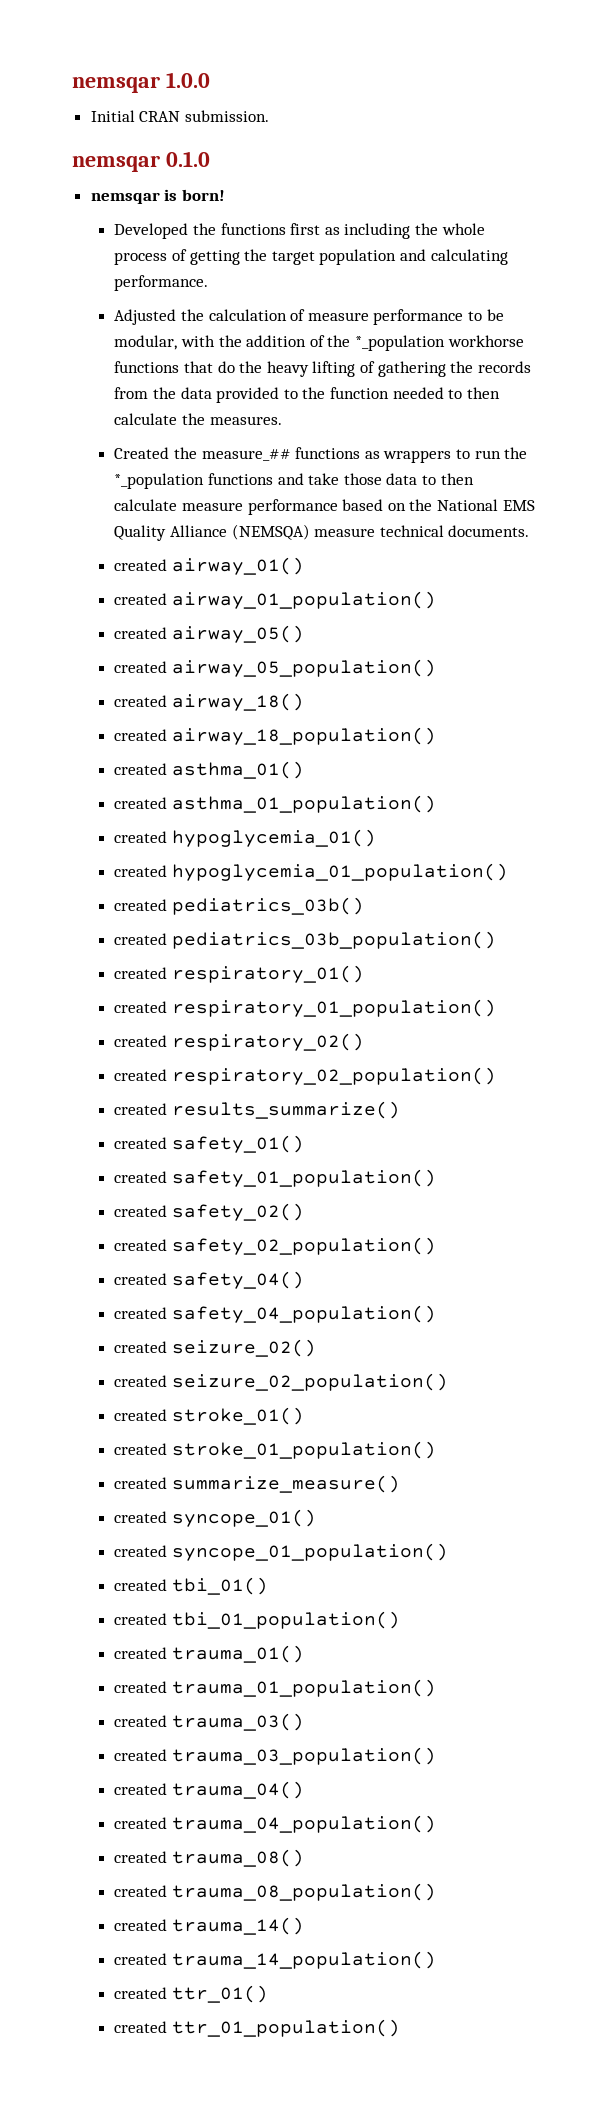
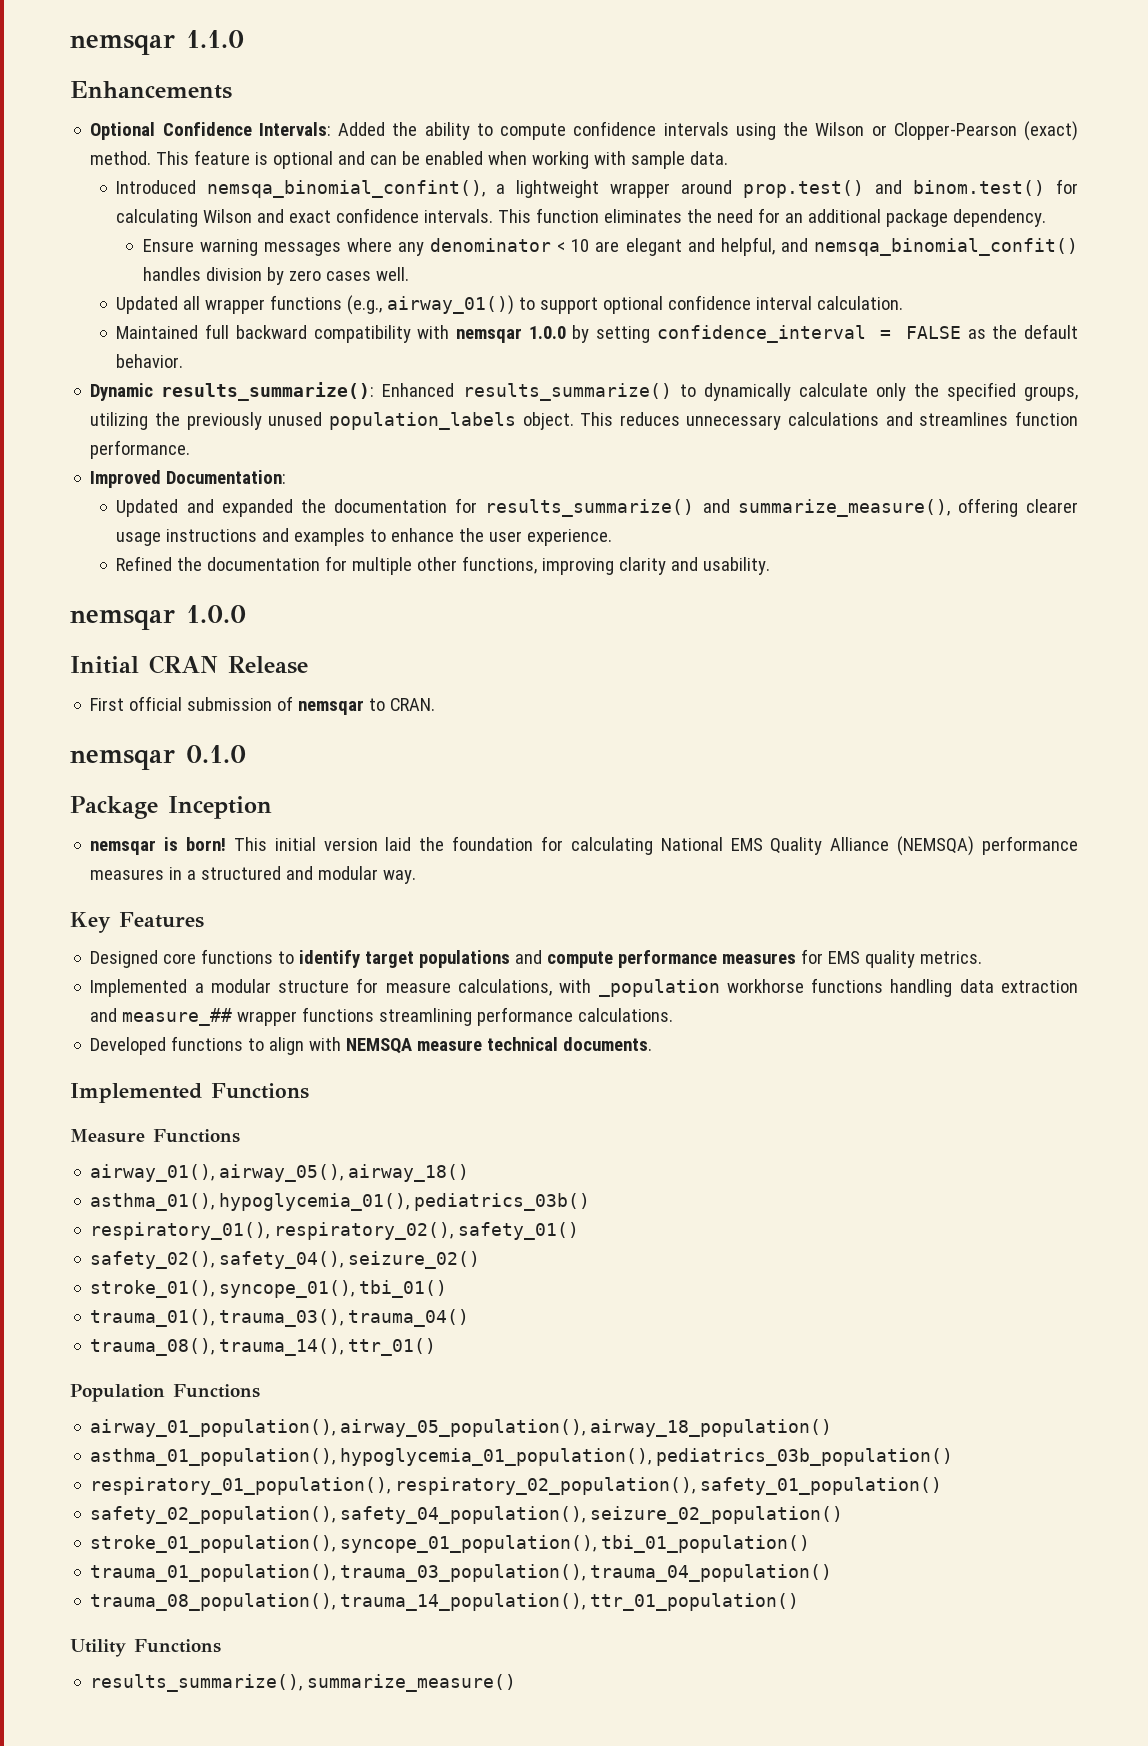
[72,72,210,93] [90,110,269,122] nemsqar 1.0.0 // Initial CRAN submission. -> [70,30,244,55] [70,81,232,99] [90,121,1078,141] [90,150,729,169] [116,179,1078,198] [116,208,1047,227] [142,237,1078,256] [142,267,409,285] [116,295,904,315] [116,324,1078,343] [116,354,184,368] [90,382,1078,401] [90,411,1079,430] [90,440,191,459] [90,470,287,488] [116,498,1078,517] [116,528,613,546] [116,556,771,575] [70,605,246,630] [70,655,308,674] [90,696,436,715] nemsqar 1.1.0 // Enhancements // Optional Confidence Intervals: Added the ability to compute confidence intervals using the Wilson or Clopper-Pearson (exact) method. This feature is optional and can be enabled when working with sample data. // Introduced nemsqa_binomial_confint(), a lightweight wrapper around prop.test() and binom.test() for calculating Wilson and exact confidence intervals. This function eliminates the need for an additional package dependency. // Ensure warning messages where any denominator < 10 are elegant and helpful, and nemsqa_binomial_confit() handles division by zero cases well. // Updated all wrapper functions (e.g., airway_01()) to support optional confidence interval calculation. // Maintained full backward compatibility with nemsqar 1.0.0 by setting confidence_interval = FALSE as the default behavior. // Dynamic results_summarize(): Enhanced results_summarize() to dynamically calculate only the specified groups, utilizing the previously unused population_labels object. This reduces unnecessary calculations and streamlines function performance. // Improved Documentation: // Updated and expanded the documentation for results_summarize() and summarize_measure(), offering clearer usage instructions and examples to enhance the user experience. // Refined the documentation for multiple other functions, improving clarity and usability. // nemsqar 1.0.0 // Initial CRAN Release // First official submission of nemsqar to CRAN.
(210, 159) none -> [70,796,272,819] // Package Inception
[114,223,485,239] [114,249,508,265] [114,275,209,291] [114,309,504,325] [114,335,524,351] [114,361,531,377] [114,387,500,403] [114,413,282,425] [114,447,528,463] [114,473,474,489] [114,499,433,515] // Developed the functions first as including the whole process of getting the target population and calculating performance. // Adjusted the calculation of measure performance to be modular, with the addition of the *_population workhorse functions that do the heavy lifting of gathering the records from the data provided to the function needed to then calculate the measures. // Created the measure_## functions as wrappers to run the *_population functions and take those data to then calculate measure performance based on the -> [233,836,653,855] This initial version laid the foundation for calculating
[314,525,530,537] [114,557,305,575] [114,591,437,609] [114,625,305,643] [114,659,437,677] [114,693,305,711] [114,727,437,745] [114,761,305,779] [114,795,437,813] [114,829,377,847] [114,863,509,881] [114,897,365,915] [114,931,497,949] [114,965,365,983] [114,999,497,1017] [114,1033,365,1051] [114,1067,497,1085] [114,1101,401,1119] [114,1135,305,1153] [114,1169,437,1187] [114,1203,305,1221] [114,1237,437,1255] [114,1271,305,1289] [114,1305,437,1323] [114,1339,317,1357] [114,1373,449,1391] [114,1407,305,1425] [114,1441,437,1459] [114,1475,401,1493] [114,1509,317,1527] [114,1543,449,1561] [114,1577,269,1595] [114,1611,401,1629] [114,1645,305,1663] [114,1679,437,1697] [114,1713,305,1731] [114,1747,437,1765] [114,1781,305,1799] [114,1815,437,1833] [114,1849,305,1867] [114,1883,437,1901] [114,1917,305,1935] [114,1951,437,1969] [114,1985,269,2003] [114,2019,401,2037] measure technical documents. // created airway_01() // created airway_01_population() // created airway_05() // created airway_05_population() // created airway_18() // created airway_18_population() // created asthma_01() // created asthma_01_population() // created hypoglycemia_01() // created hypoglycemia_01_population() // created pediatrics_03b() // created pediatrics_03b_population() // created respiratory_01() // created respiratory_01_population() // created respiratory_02() // created respiratory_02_population() // created results_summarize() // created safety_01() // created safety_01_population() // created safety_02() // created safety_02_population() // created safety_04() // created safety_04_population() // created seizure_02() // created seizure_02_population() // created stroke_01() // created stroke_01_population() // created summarize_measure() // created syncope_01() // created syncope_01_population() // created tbi_01() // created tbi_01_population() // created trauma_01() // created trauma_01_population() // created trauma_03() // created trauma_03_population() // created trauma_04() // created trauma_04_population() // created trauma_08() // created trauma_08_population() // created trauma_14() // created trauma_14_population() // created ttr_01() // created ttr_01_population() -> [981,836,1078,855] [90,866,417,884] [70,912,204,933] [90,949,983,968] [90,978,1078,997] [90,1007,674,1026] [90,1036,653,1055] [70,1083,309,1103] [70,1129,240,1143] [90,1164,470,1182] [90,1193,591,1211] [90,1222,580,1240] [90,1251,481,1269] [90,1280,448,1298] [90,1309,470,1327] [90,1338,437,1356] [70,1384,260,1402] [90,1419,833,1437] [90,1448,954,1466] [90,1477,943,1495] [90,1506,844,1524] [90,1535,811,1553] [90,1564,833,1582] [90,1593,800,1611] [70,1639,221,1657] [90,1674,517,1692] performance measures in a structured and modular way. // Key Features // Designed core functions to identify target populations and compute performance measures for EMS quality metrics. // Implemented a modular structure for measure calculations, with _population workhorse functions handling data extraction and measure_## wrapper functions streamlining performance calculations. // Developed functions to align with NEMSQA measure technical documents. // Implemented Functions // Measure Functions // airway_01(), airway_05(), airway_18() // asthma_01(), hypoglycemia_01(), pediatrics_03b() // respiratory_01(), respiratory_02(), safety_01() // safety_02(), safety_04(), seizure_02() // stroke_01(), syncope_01(), tbi_01() // trauma_01(), trauma_03(), trauma_04() // trauma_08(), trauma_14(), ttr_01() // Population Functions // airway_01_population(), airway_05_population(), airway_18_population() // asthma_01_population(), hypoglycemia_01_population(), pediatrics_03b_population() // respiratory_01_population(), respiratory_02_population(), safety_01_population() // safety_02_population(), safety_04_population(), seizure_02_population() // stroke_01_population(), syncope_01_population(), tbi_01_population() // trauma_01_population(), trauma_03_population(), trauma_04_population() // trauma_08_population(), trauma_14_population(), ttr_01_population() // Utility Functions // results_summarize(), summarize_measure()

